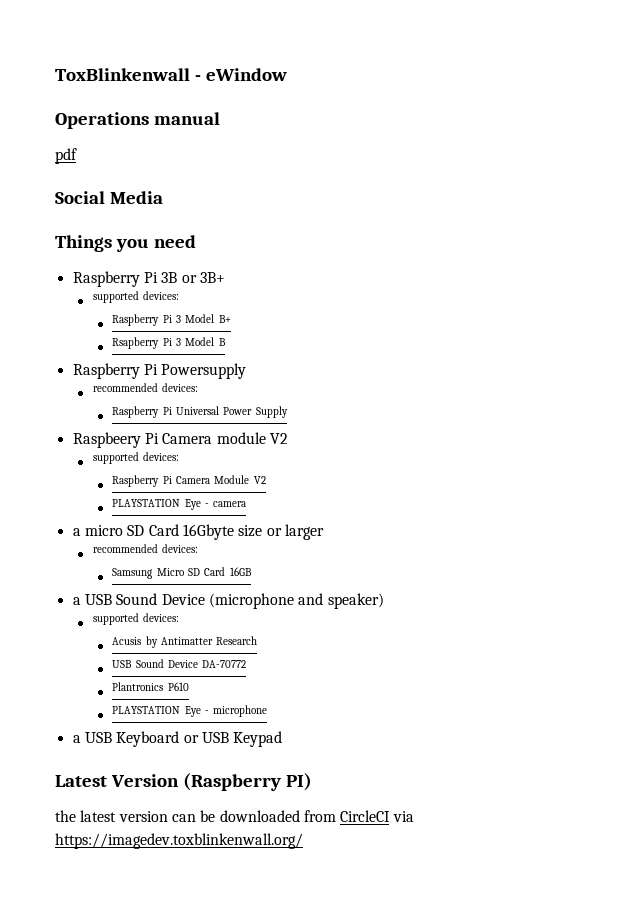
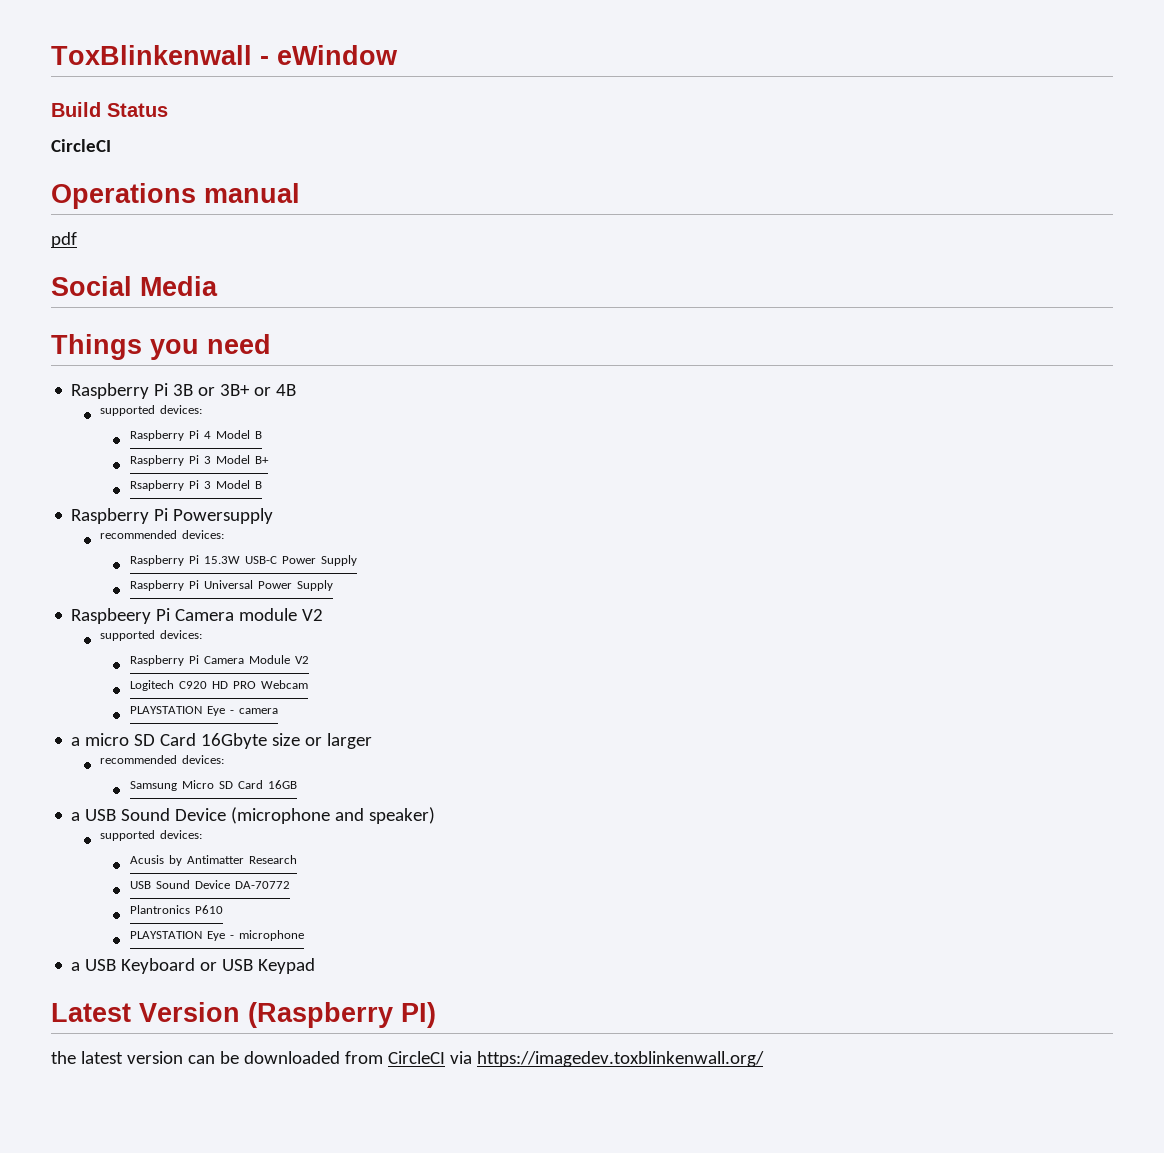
(287, 74) none -> [51,102,168,117] [51,139,111,152] // Build Status // CircleCI
[92,291,179,303] // supported devices: -> [254,384,297,396] [100,405,203,416] [129,430,262,441] or 4B // supported devices: // Raspberry Pi 4 Model B
(198, 387) none -> [129,555,357,566] // Raspberry Pi 15.3W USB-C Power Supply
(266, 480) none -> [129,680,308,691] // Logitech C920 HD PRO Webcam

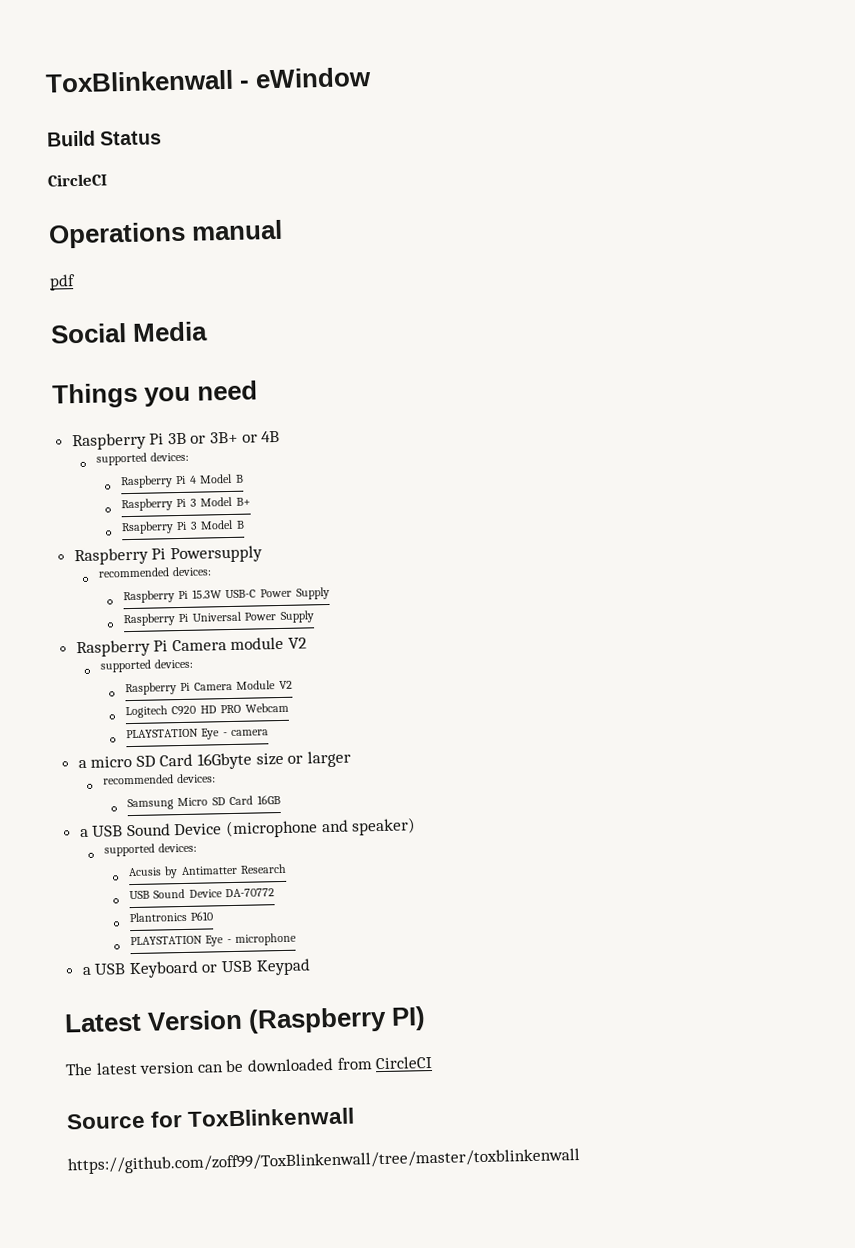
[71,608,152,624] Raspbeery -> [75,639,151,658] Raspberry
[51,1051,76,1064] the -> [65,1062,93,1076] The
[449,1051,764,1067] via https://imagedev.toxblinkenwall.org/ -> [66,1107,356,1130] [67,1148,580,1175] // Source for ToxBlinkenwall // https://github.com/zoff99/ToxBlinkenwall/tree/master/toxblinkenwall

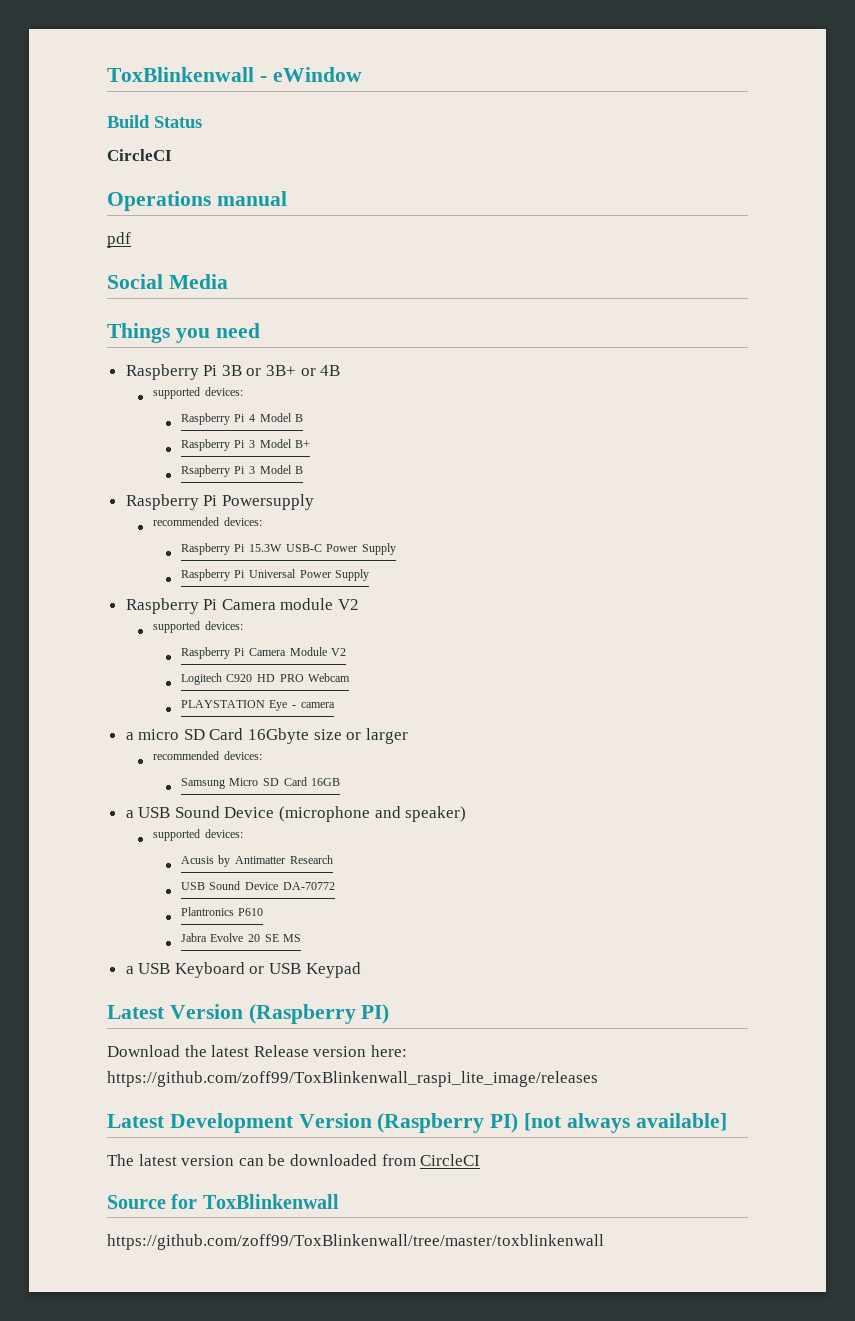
[129,932,298,947] PLAYSTATION Eye - microphone -> [180,933,302,942] Jabra Evolve 20 SE MS
(427, 1018) none -> [107,1045,407,1057] [107,1071,598,1087] [107,1113,727,1133] // Download the latest Release version here: https://github.com/zoff99/ToxBlinkenwall_raspi_lite_image/releases // Latest Development Version (Raspberry PI) [not always available]

